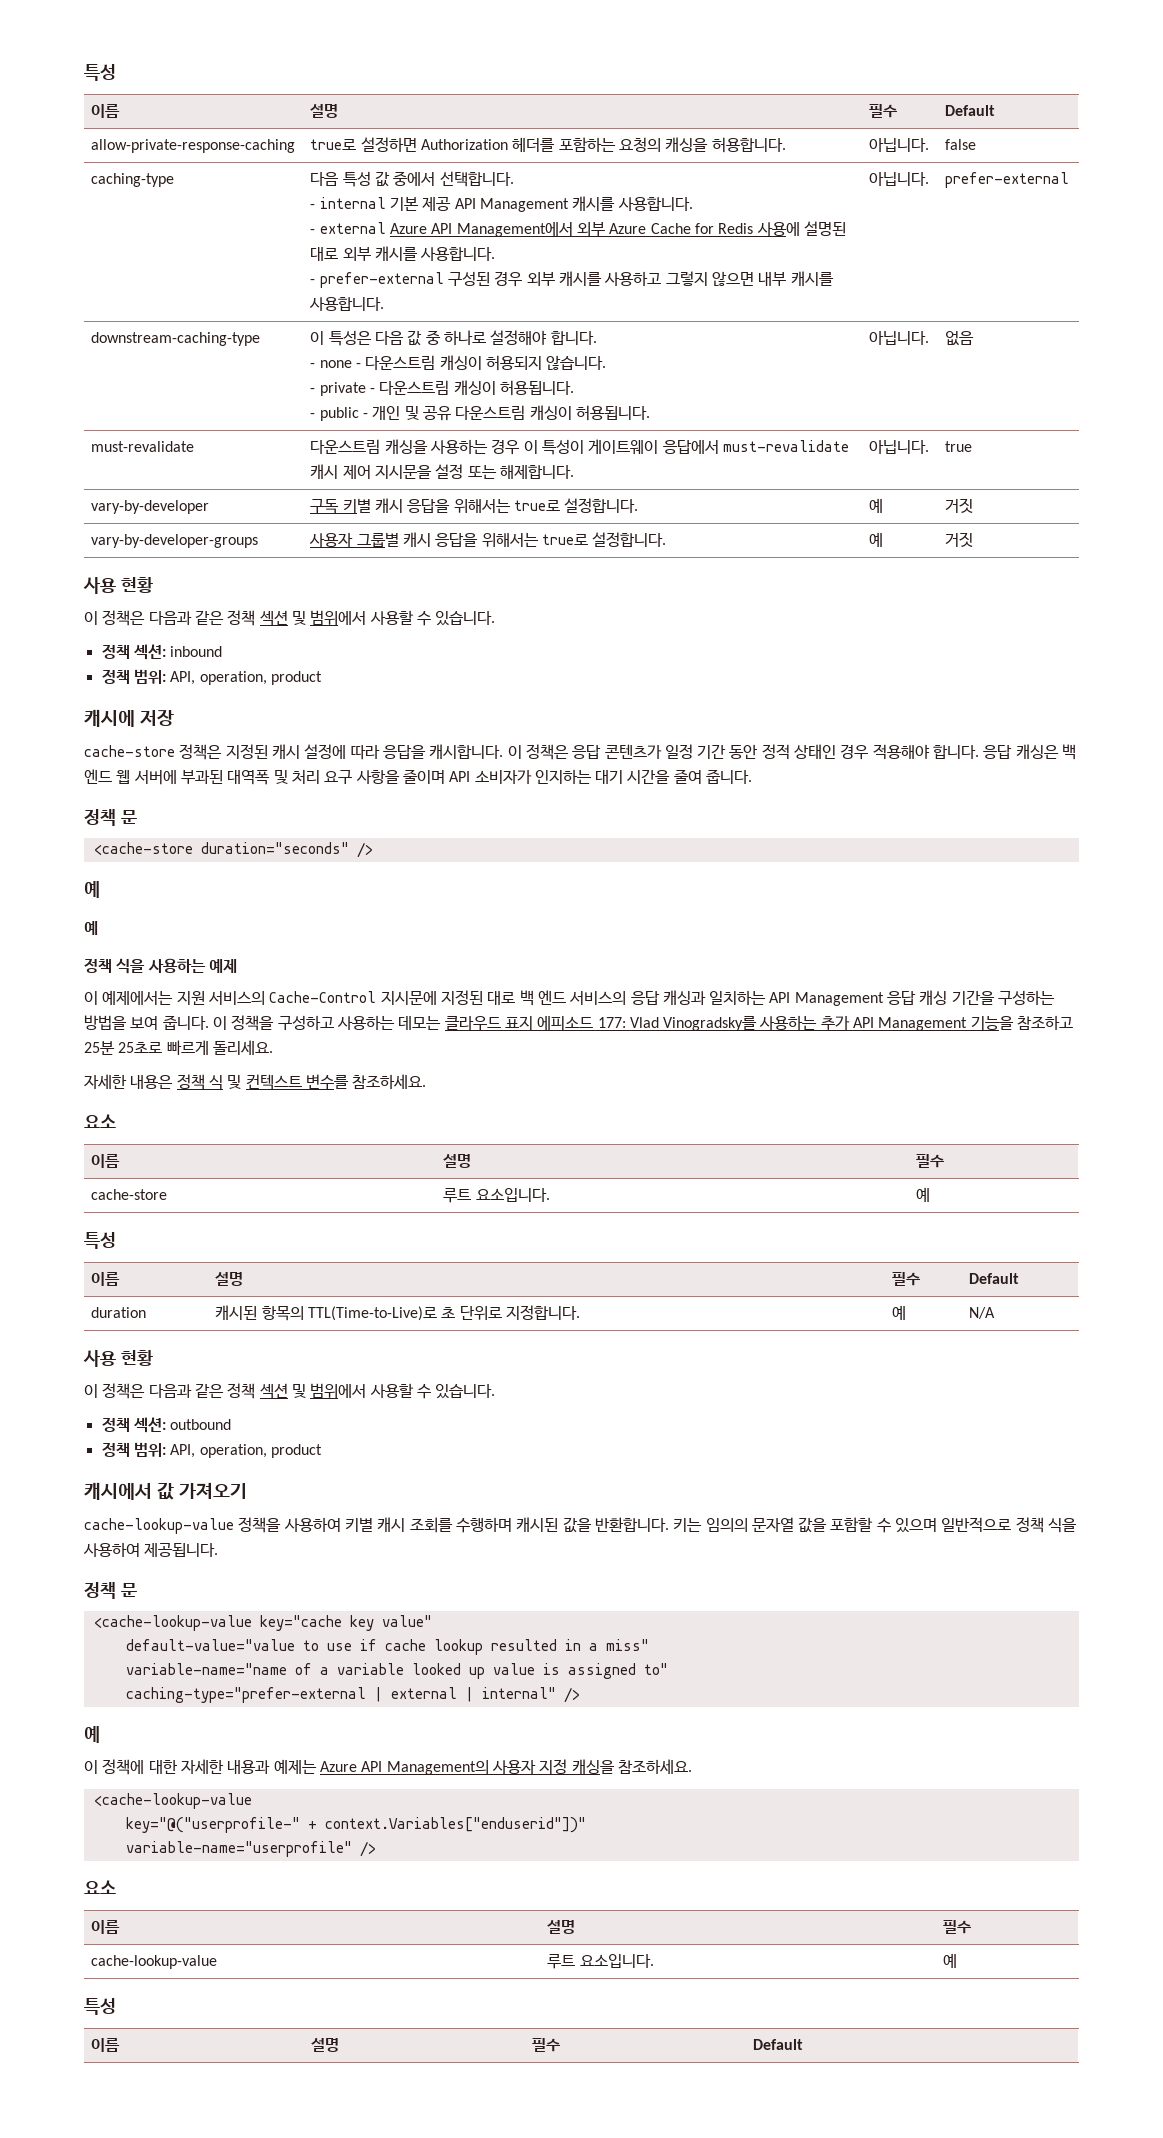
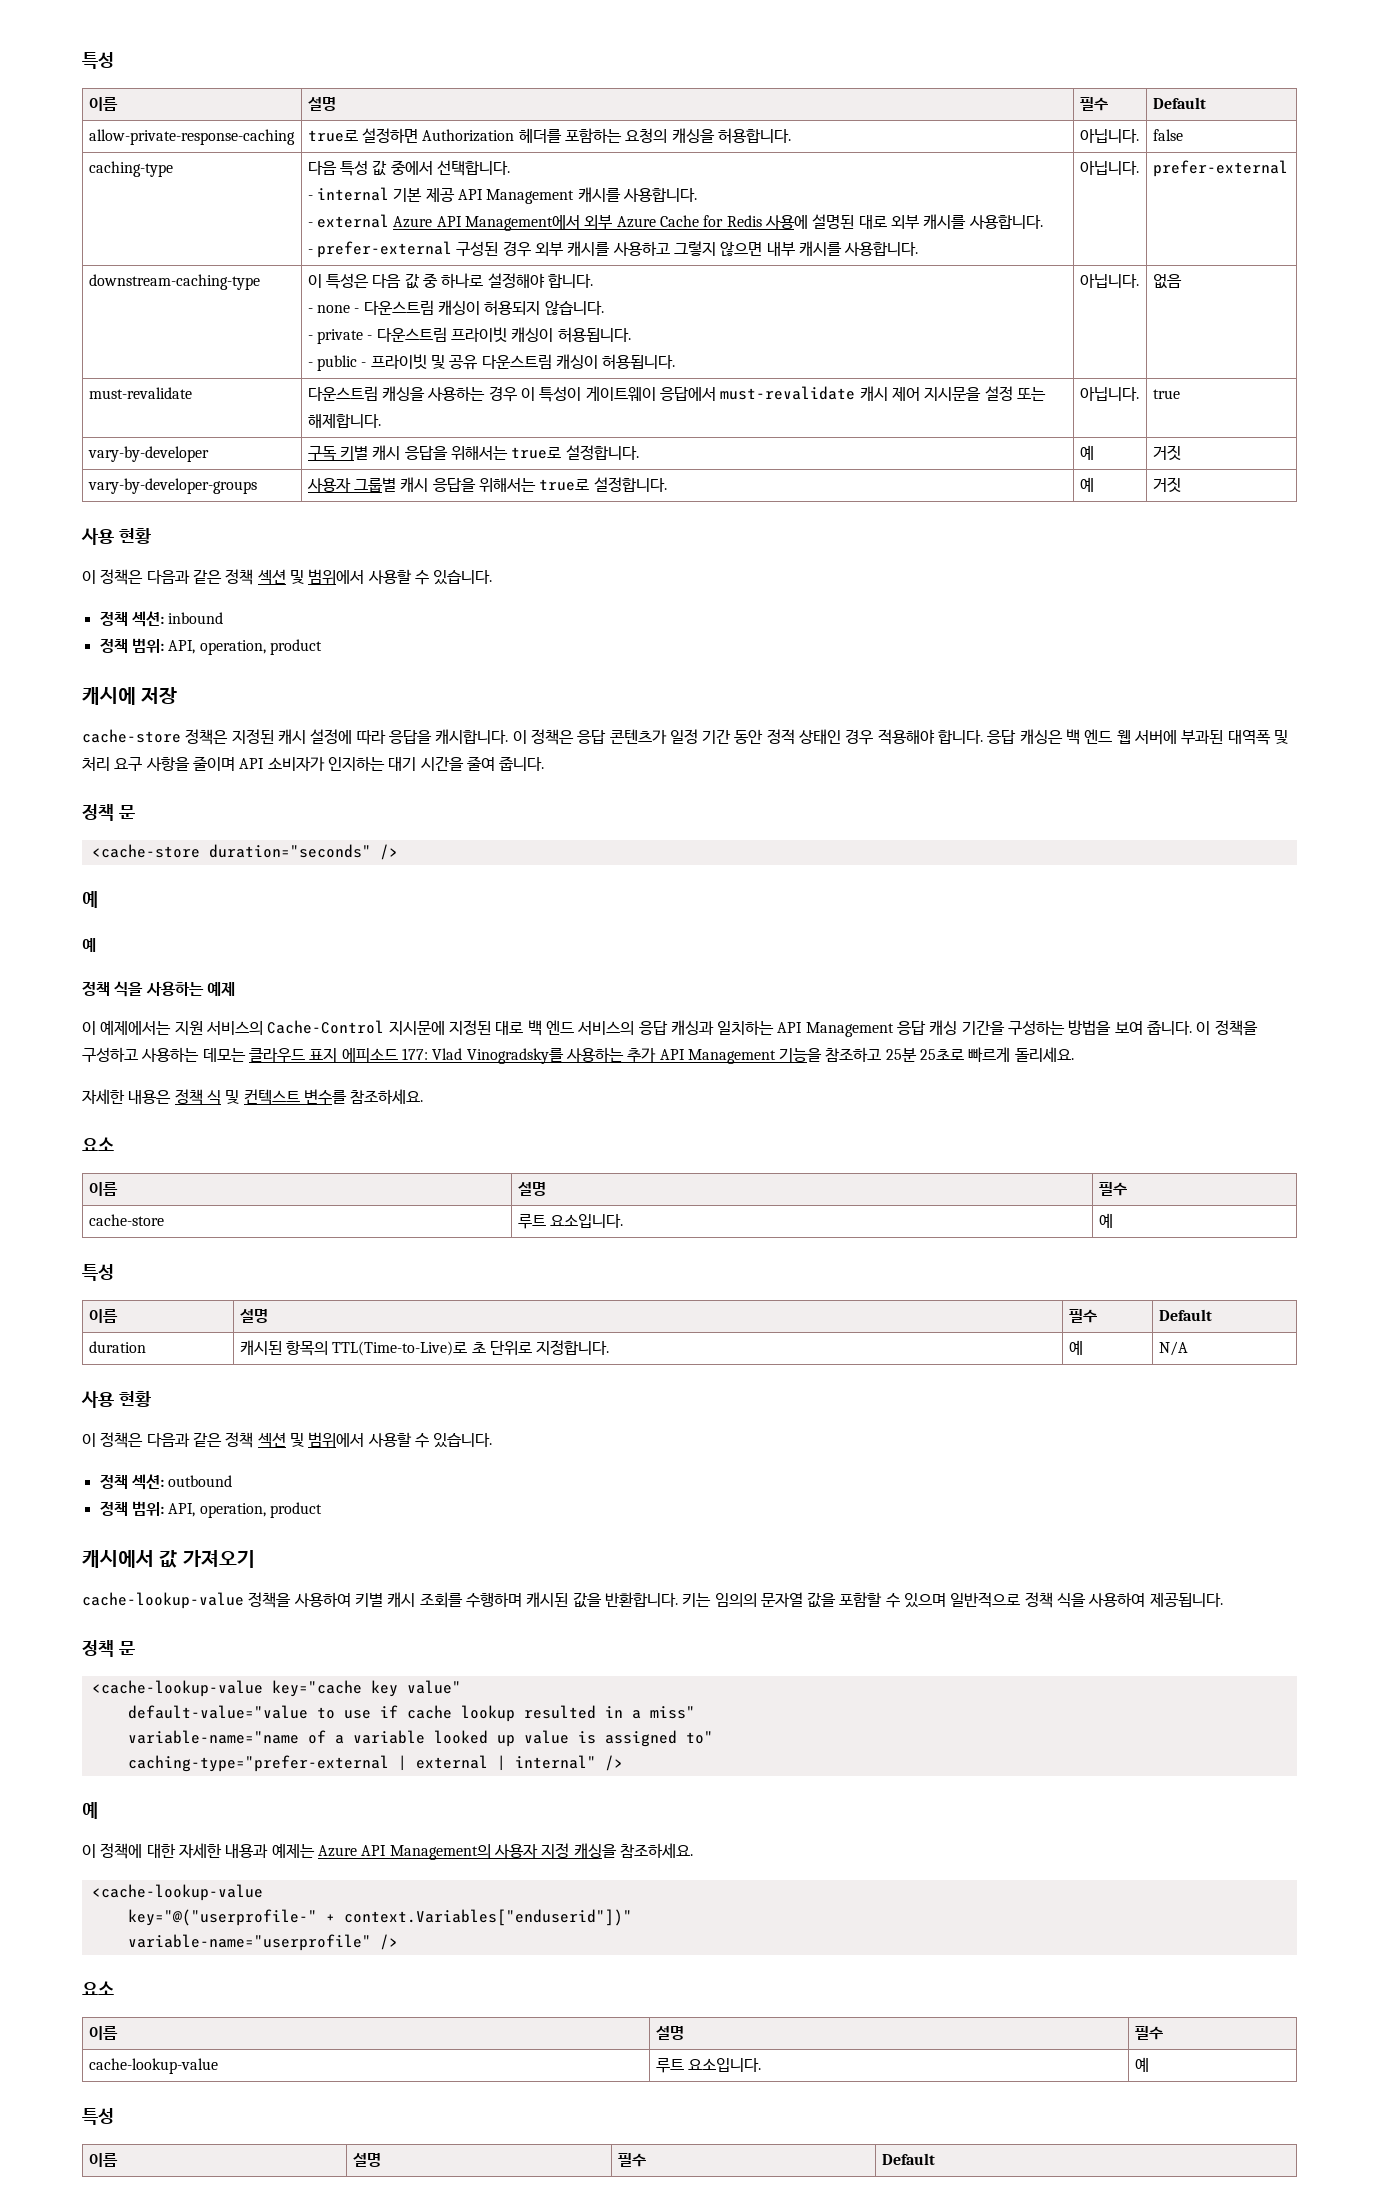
(450, 387) none -> [450,327,507,342] 프라이빗
[372,406,401,420] 개인 -> [370,354,427,369] 프라이빗

